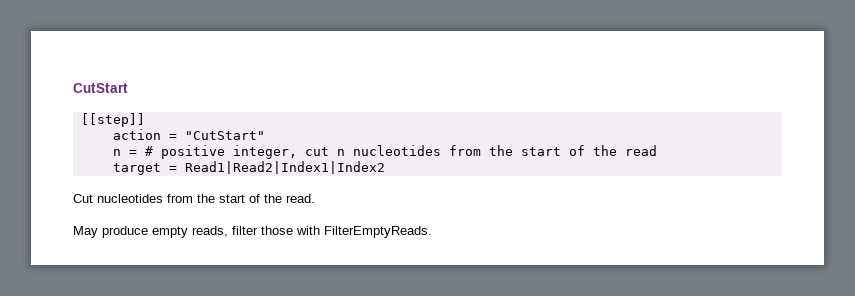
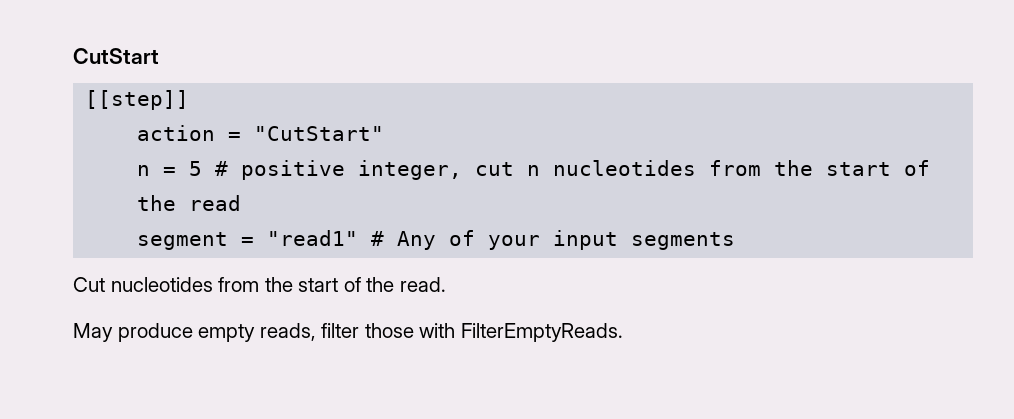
(137, 153) none -> [189,161,203,176] 5
[112,161,385,175] target = Read1|Read2|Index1|Index2 -> [137,230,736,250] segment = "read1" # Any of your input segments

